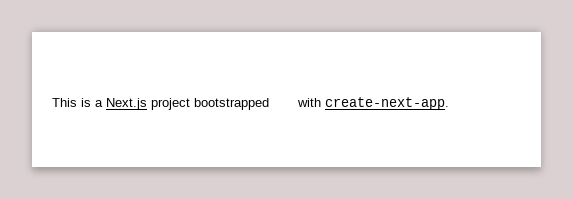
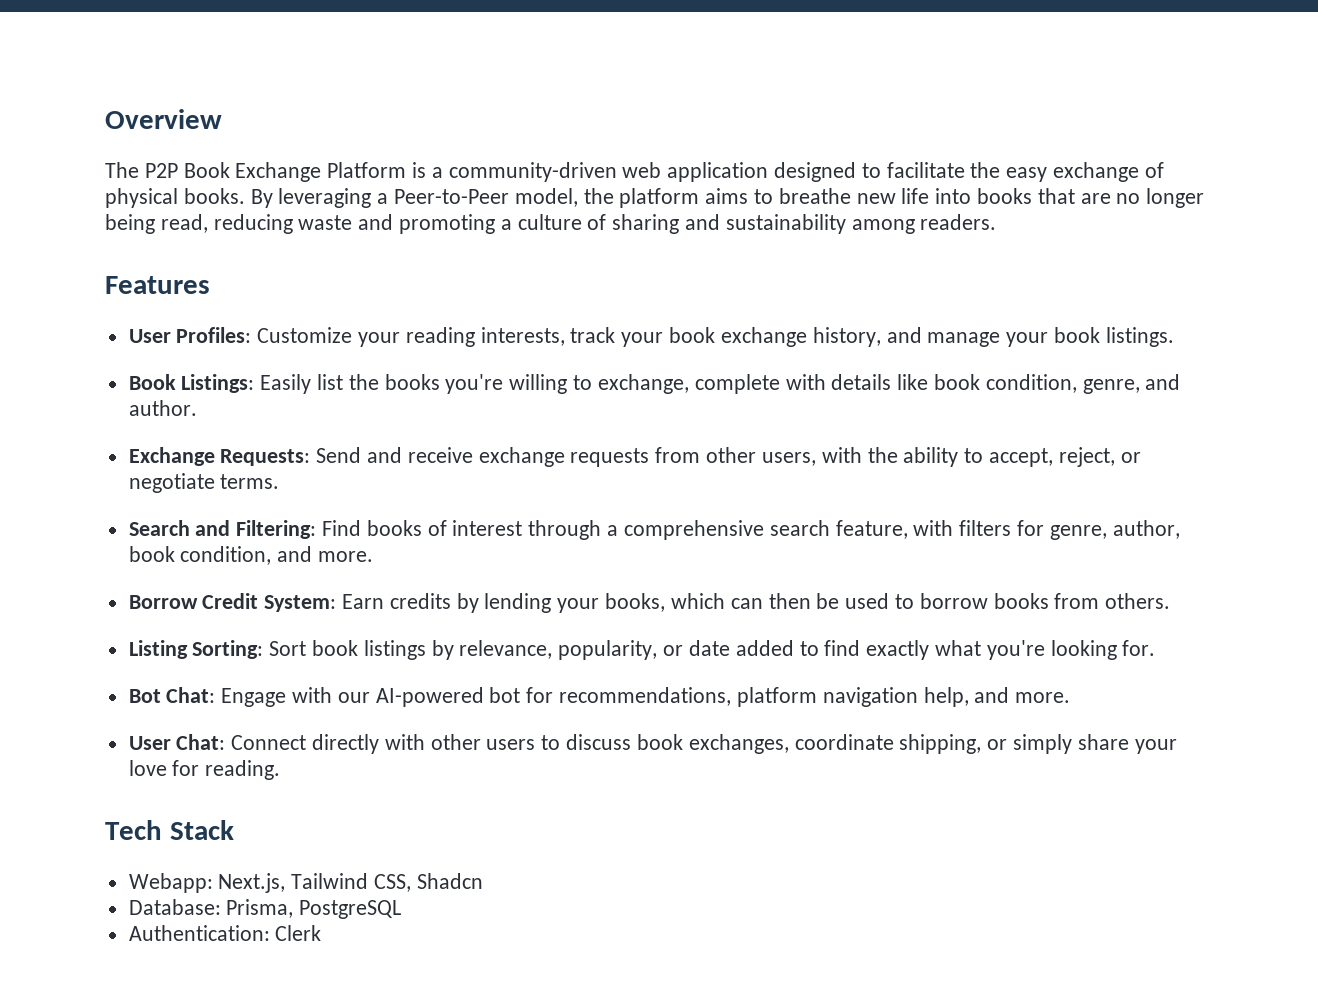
[52,97,449,110] This is a Next.js project bootstrapped with create-next-app. -> [105,109,222,129] [105,162,1164,182] [105,188,1205,208] [105,214,997,234] [105,276,210,294] [128,327,1174,347] [128,374,1181,394] [128,400,197,416] [128,447,1141,467] [128,473,280,493] [128,520,1180,540] [128,546,374,565] [128,593,1171,613] [128,640,1156,660] [128,687,1071,707] [128,734,1177,754] [128,760,281,780] [105,820,234,840] [128,873,483,893] [128,899,402,919] [128,925,322,941] Overview // The P2P Book Exchange Platform is a community-driven web application designed to facilitate the easy exchange of physical books. By leveraging a Peer-to-Peer model, the platform aims to breathe new life into books that are no longer being read, reducing waste and promoting a culture of sharing and sustainability among readers. // Features // User Profiles: Customize your reading interests, track your book exchange history, and manage your book listings. // Book Listings: Easily list the books you're willing to exchange, complete with details like book condition, genre, and author. // Exchange Requests: Send and receive exchange requests from other users, with the ability to accept, reject, or negotiate terms. // Search and Filtering: Find books of interest through a comprehensive search feature, with filters for genre, author, book condition, and more. // Borrow Credit System: Earn credits by lending your books, which can then be used to borrow books from others. // Listing Sorting: Sort book listings by relevance, popularity, or date added to find exactly what you're looking for. // Bot Chat: Engage with our AI-powered bot for recommendations, platform navigation help, and more. // User Chat: Connect directly with other users to discuss book exchanges, coordinate shipping, or simply share your love for reading. // Tech Stack // Webapp: Next.js, Tailwind CSS, Shadcn // Database: Prisma, PostgreSQL // Authentication: Clerk

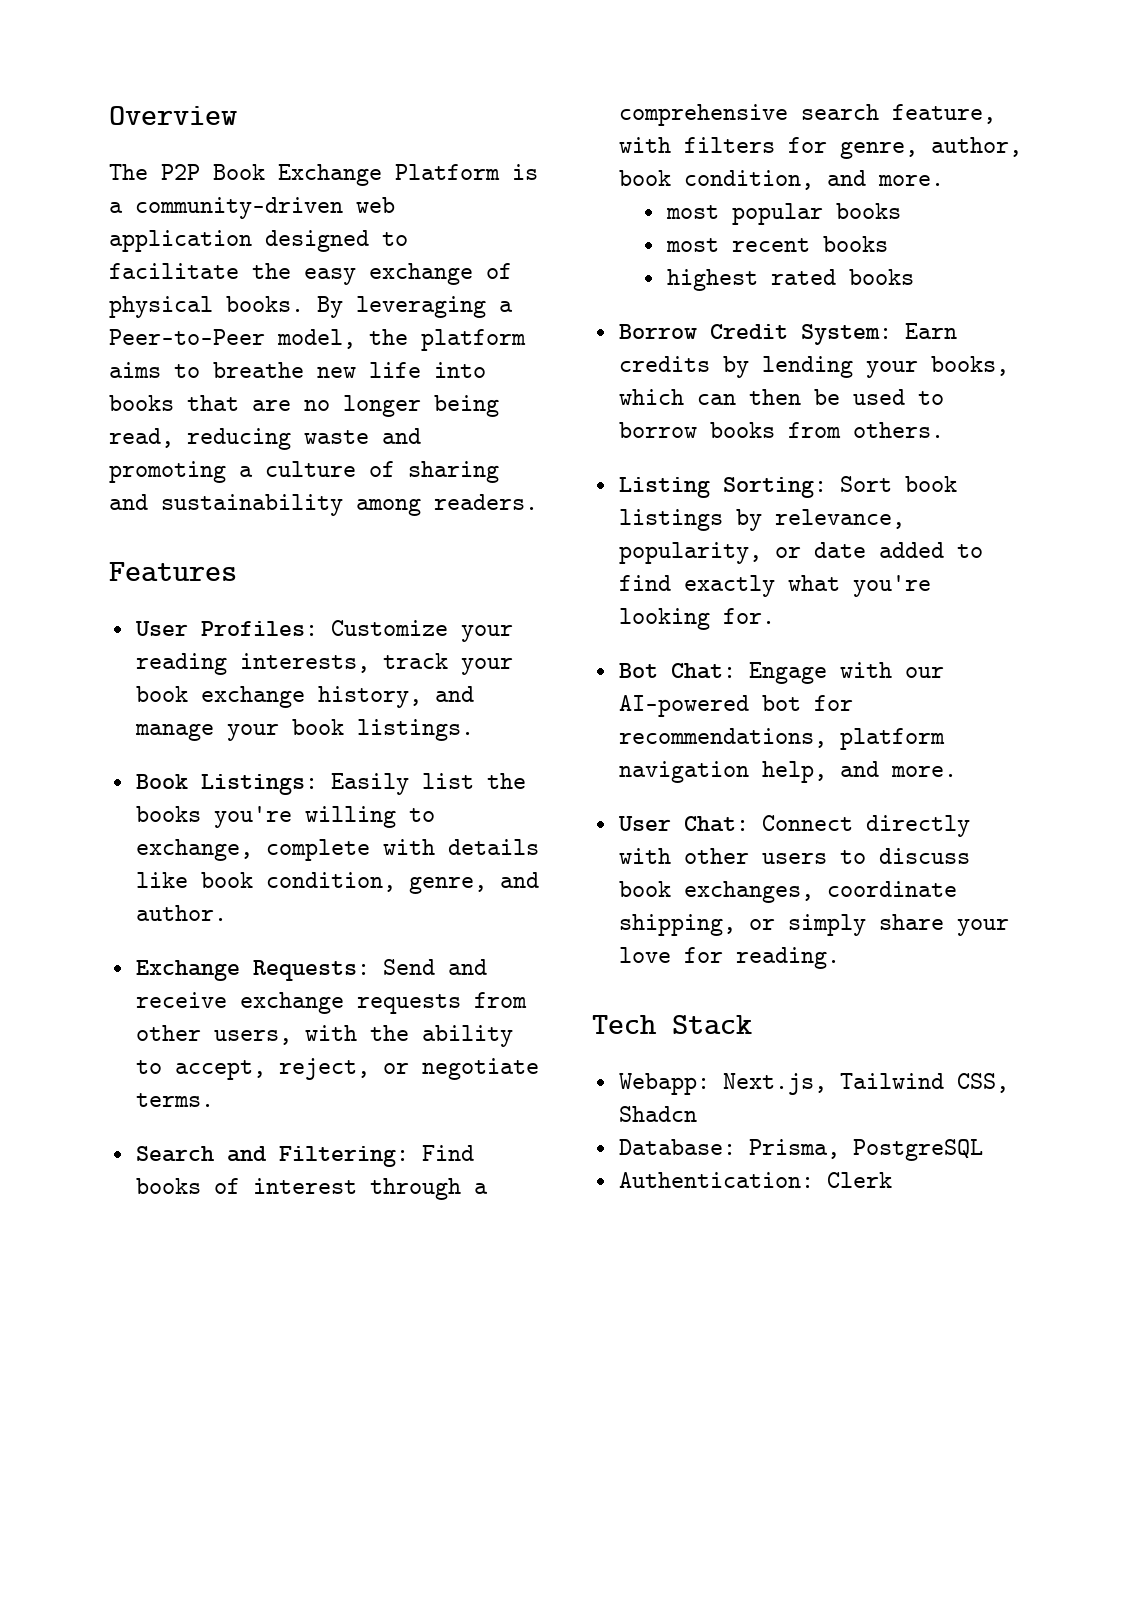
(374, 556) none -> [665,203,901,225] [665,236,888,252] [666,269,914,291] // most popular books // most recent books // highest rated books

